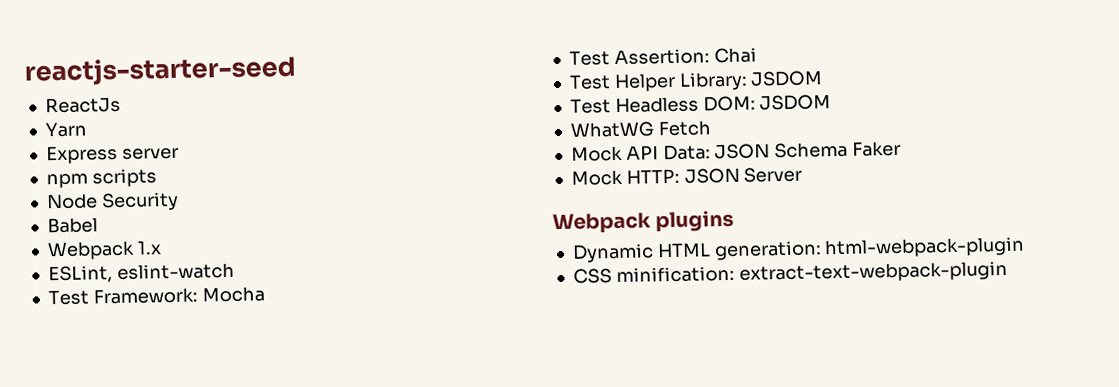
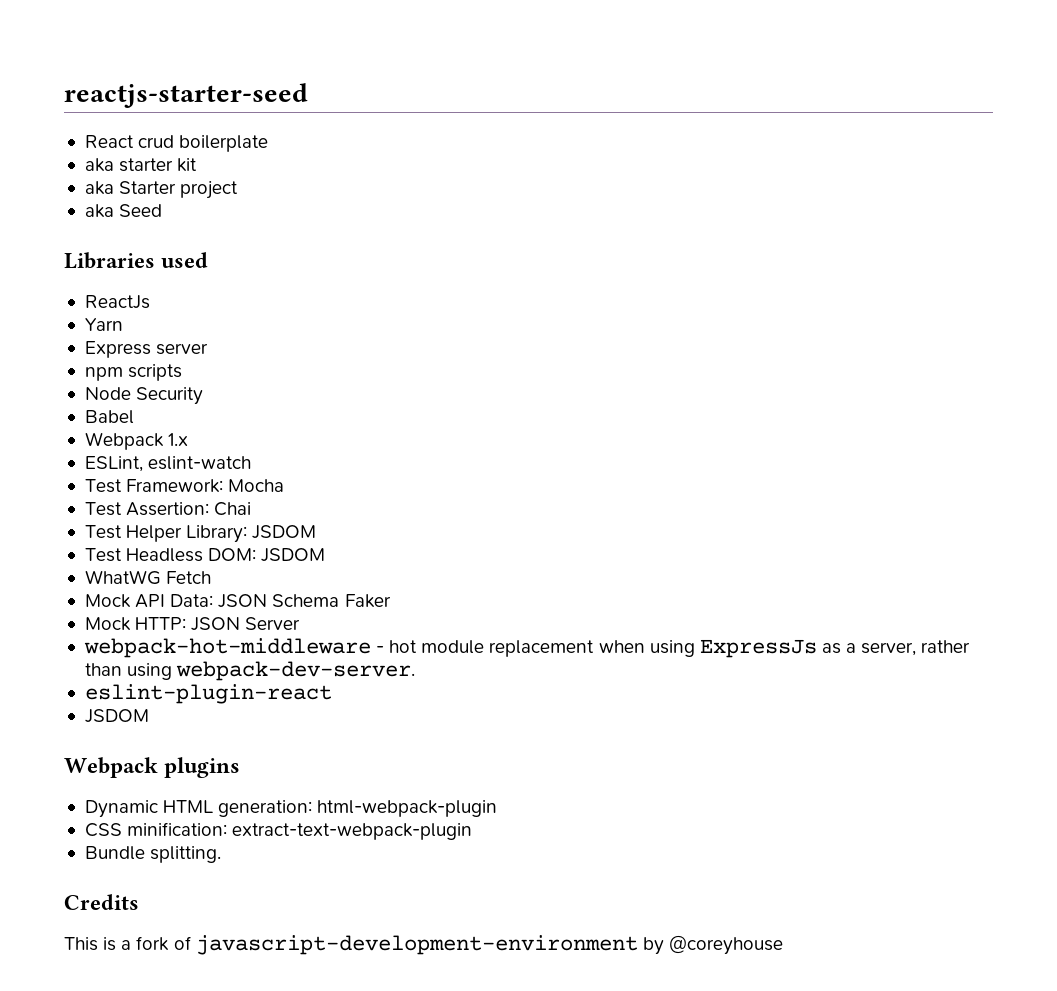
(296, 71) none -> [84,135,269,152] [84,158,198,172] [84,181,239,199] [84,204,163,218] [64,252,209,269] // React crud boilerplate // aka starter kit // aka Starter project // aka Seed // Libraries used
(803, 174) none -> [83,638,971,658] [84,661,416,681] [84,684,332,704] [84,709,149,723] // webpack-hot-middleware - hot module replacement when using ExpressJs as a server, rather than using webpack-dev-server. // eslint-plugin-react // JSDOM
(1008, 272) none -> [84,846,222,863] [64,894,139,910] [64,935,783,955] // Bundle splitting. // Credits // This is a fork of javascript-development-environment by @coreyhouse

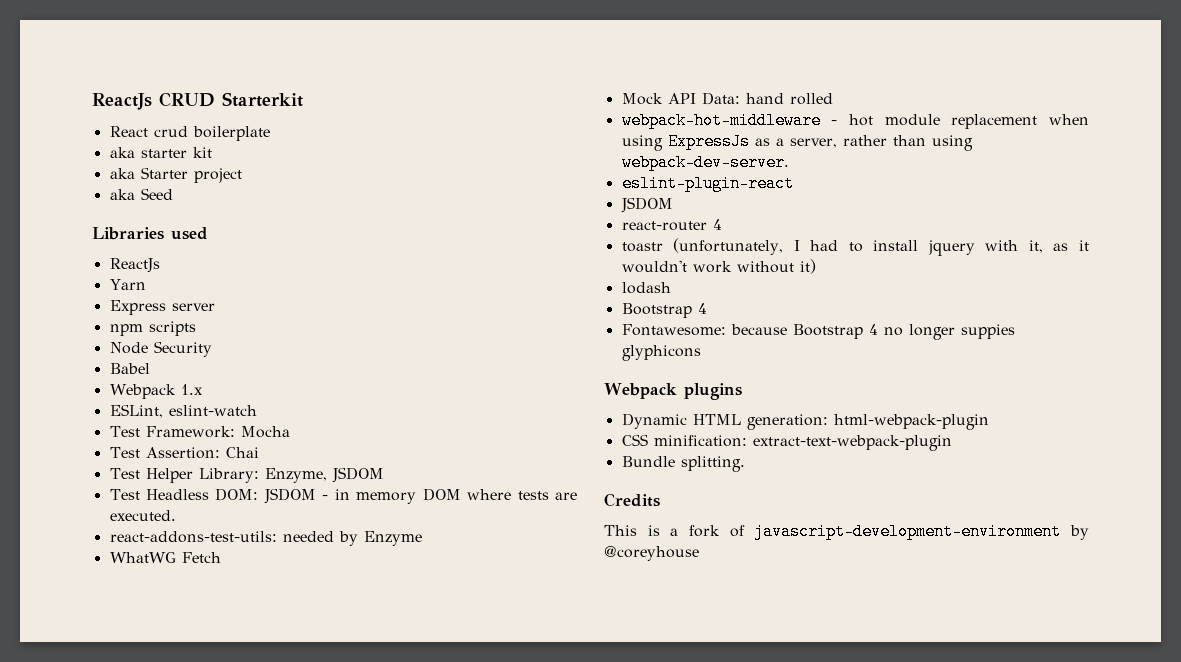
[64,83,308,108] reactjs-starter-seed -> [92,92,303,110] ReactJs CRUD Starterkit
(248, 534) none -> [264,468,327,483] Enzyme,
(326, 555) none -> [322,488,577,504] [109,510,176,521] [109,531,422,546] - in memory DOM where tests are executed. // react-addons-test-utils: needed by Enzyme
[218,594,391,608] [84,617,301,631] JSON Schema Faker // Mock HTTP: JSON Server -> [745,93,833,105] hand rolled
(149, 716) none -> [621,219,722,231] [621,238,1089,256] [621,259,816,274] [621,282,671,294] [621,303,707,318] [621,324,1015,340] [621,345,701,361] // react-router 4 // toastr (unfortunately, I had to install jquery with it, as it wouldn't work without it) // lodash // Bootstrap 4 // Fontawesome: because Bootstrap 4 no longer suppies glyphicons

